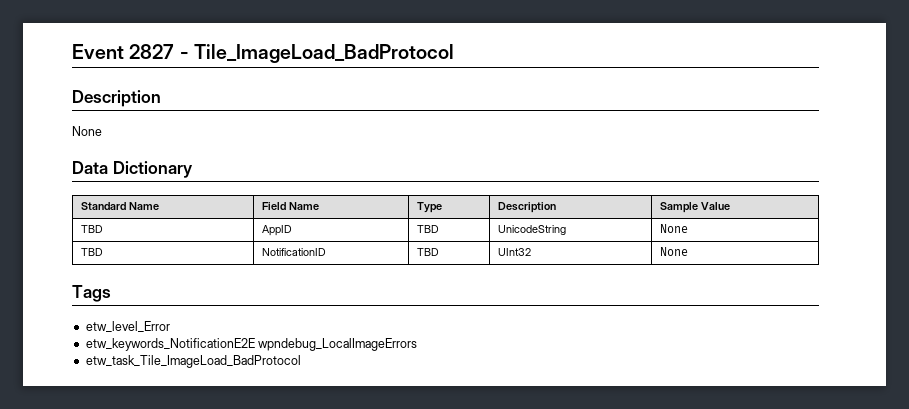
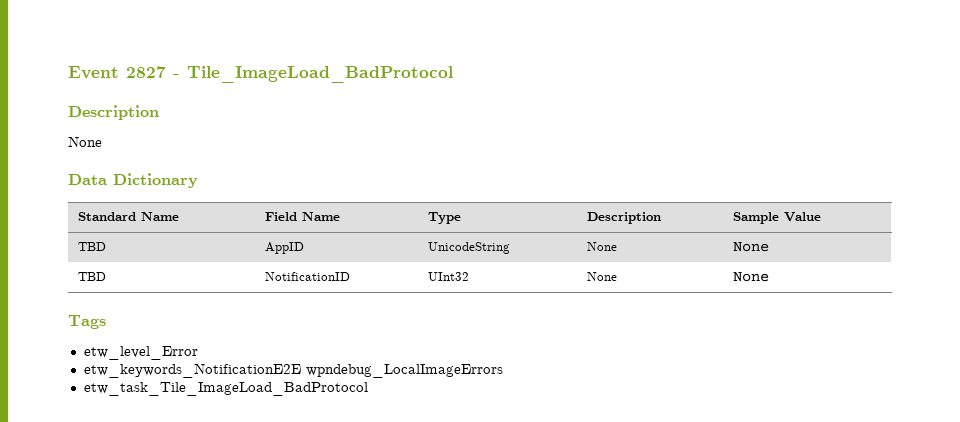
[416,225,439,233] [497,225,566,235] TBD | UnicodeString -> [428,242,511,254] [587,242,618,251] UnicodeString | None
[416,248,439,256] [497,248,531,256] TBD | UInt32 -> [428,272,470,281] [587,272,618,281] UInt32 | None

